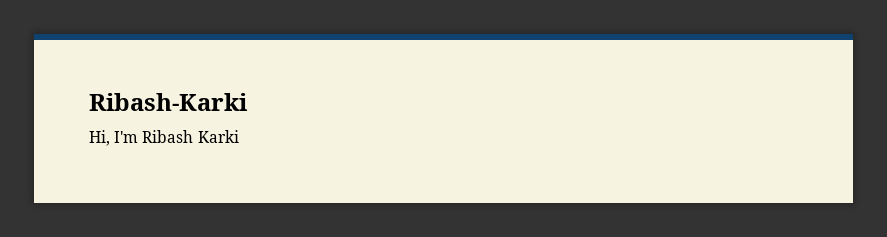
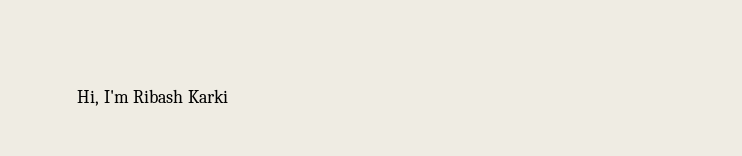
[89,93,248,111] Ribash-Karki // -> (77, 98) none

